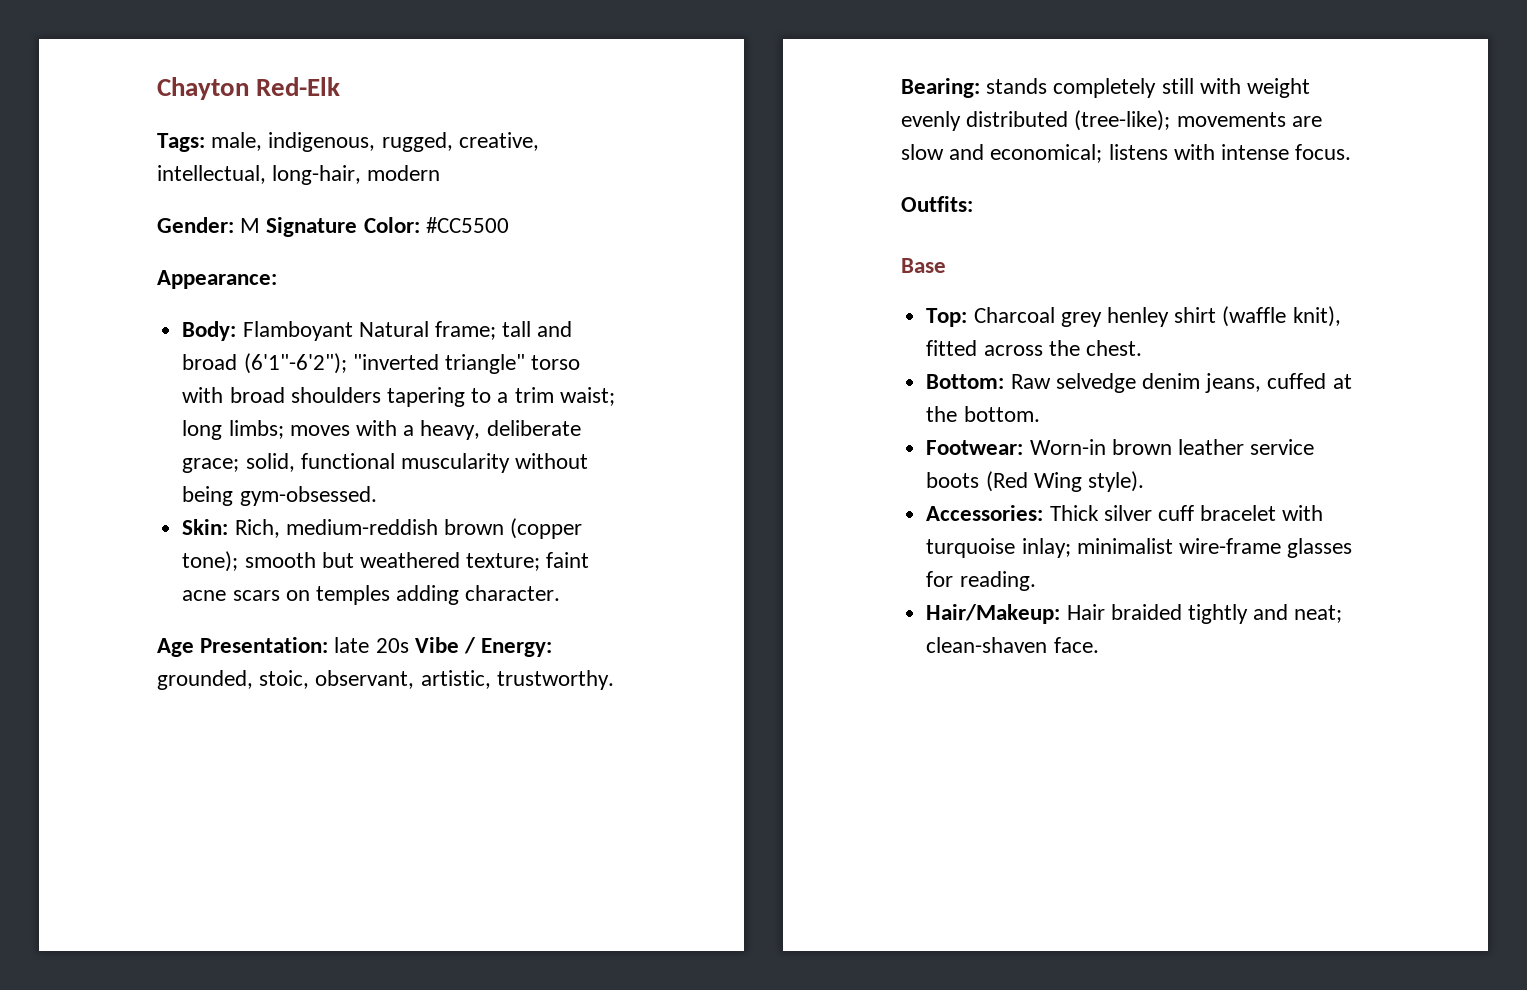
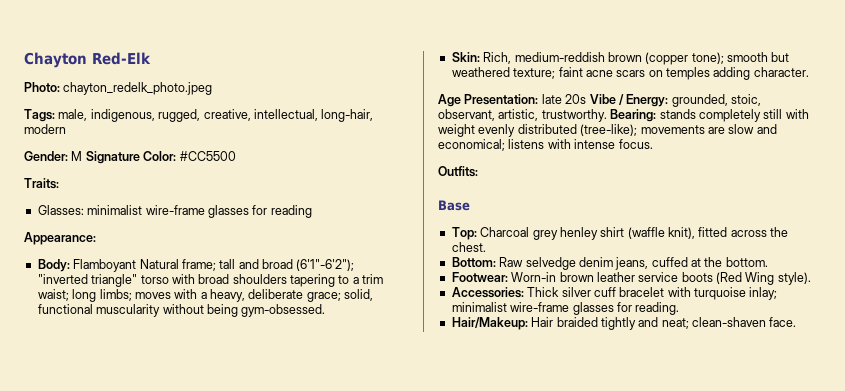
(341, 86) none -> [24,82,213,95] // Photo: chayton_redelk_photo.jpeg
(509, 225) none -> [24,178,59,189] [37,205,312,218] // Traits: // Glasses: minimalist wire-frame glasses for reading

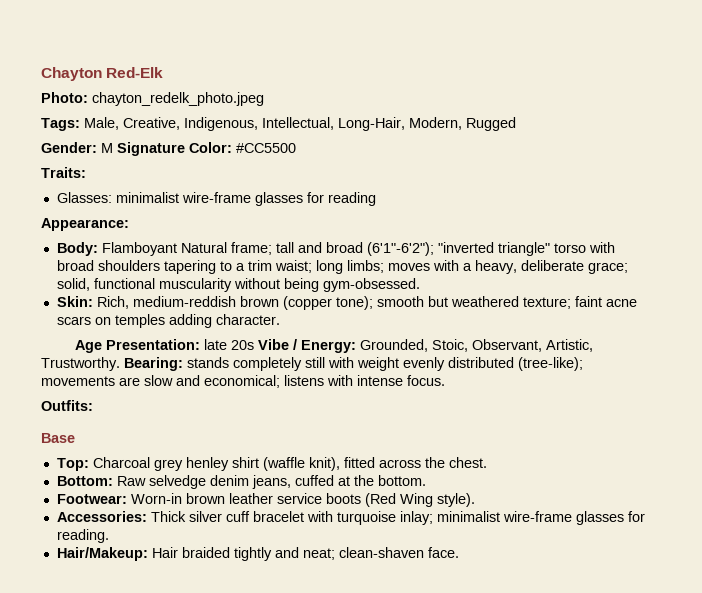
[58,109,374,122] [24,124,66,134] male, indigenous, rugged, creative, intellectual, long-hair, modern -> [84,117,516,131] Male, Creative, Indigenous, Intellectual, Long-Hair, Modern, Rugged
[671,94,761,107] [438,109,607,122] grounded, stoic, observant, artistic, trustworthy. -> [360,339,594,352] [41,357,120,371] Grounded, Stoic, Observant, Artistic, Trustworthy.

